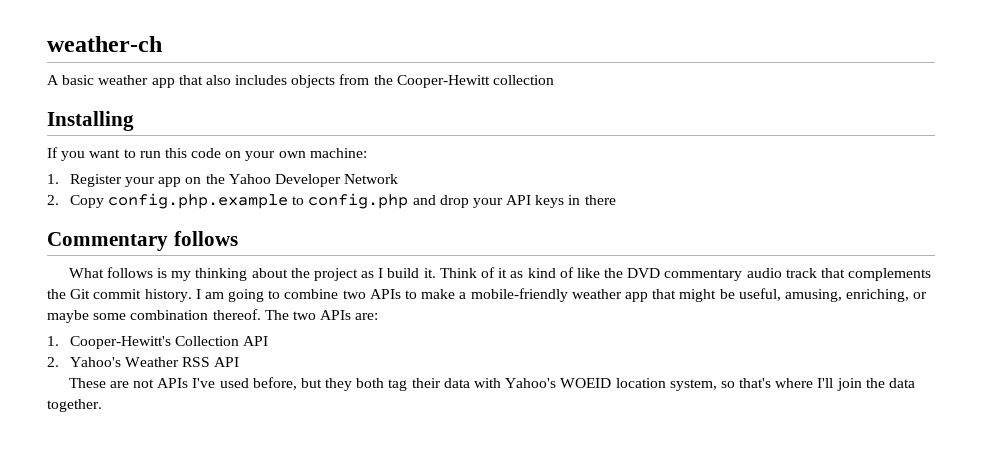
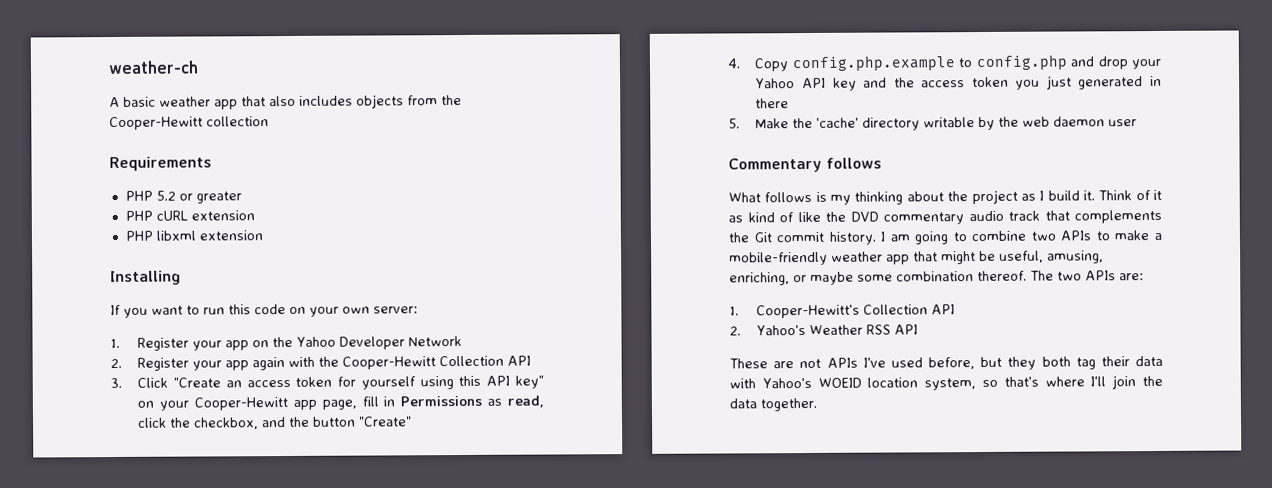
(555, 80) none -> [109,156,212,172] [124,190,242,204] [124,210,255,221] [124,230,263,241] // Requirements // PHP 5.2 or greater // PHP cURL extension // PHP libxml extension
[309,148,367,158] machine: -> [373,306,418,314] server:
(59, 200) none -> [137,355,532,371] [110,375,544,390] [137,395,545,411] [137,416,413,430] [727,58,740,69] Register your app again with the Cooper-Hewitt Collection API // 3. Click "Create an access token for yourself using this API key" on your Cooper-Hewitt app page, fill in Permissions as read, click the checkbox, and the button "Create" // 4.
[506,195,616,208] API keys in there -> [755,75,1162,91] [755,98,790,109] [728,116,1138,131] Yahoo API key and the access token you just generated in there // 5. Make the 'cache' directory writable by the web daemon user

